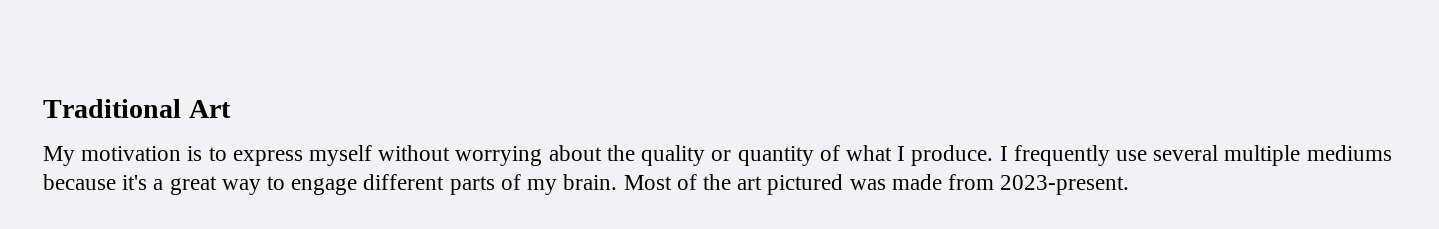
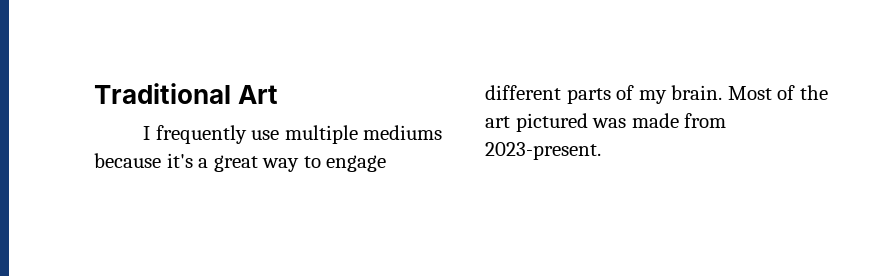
[43,145,994,166] My motivation is to express myself without worrying about the quality or quantity of what I produce. -> (279, 94) none
[1153,145,1219,161] several -> (280, 135) none

